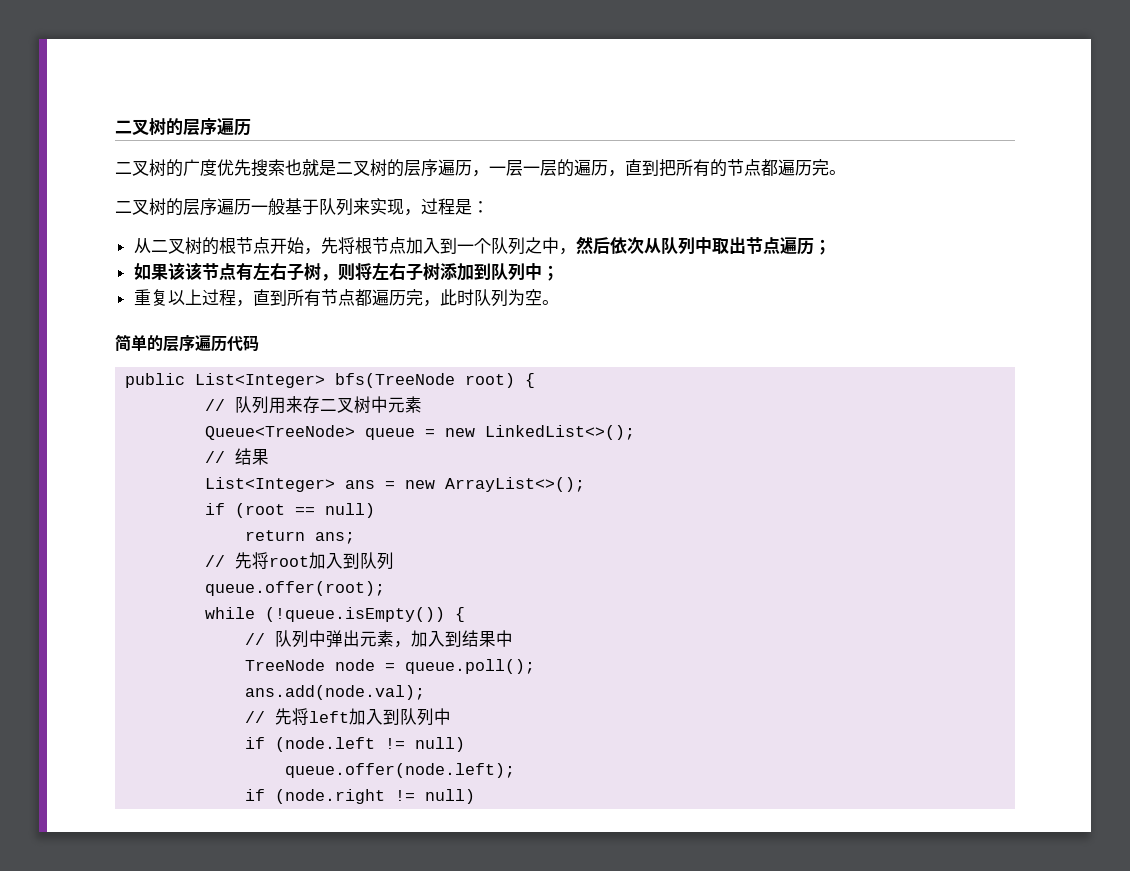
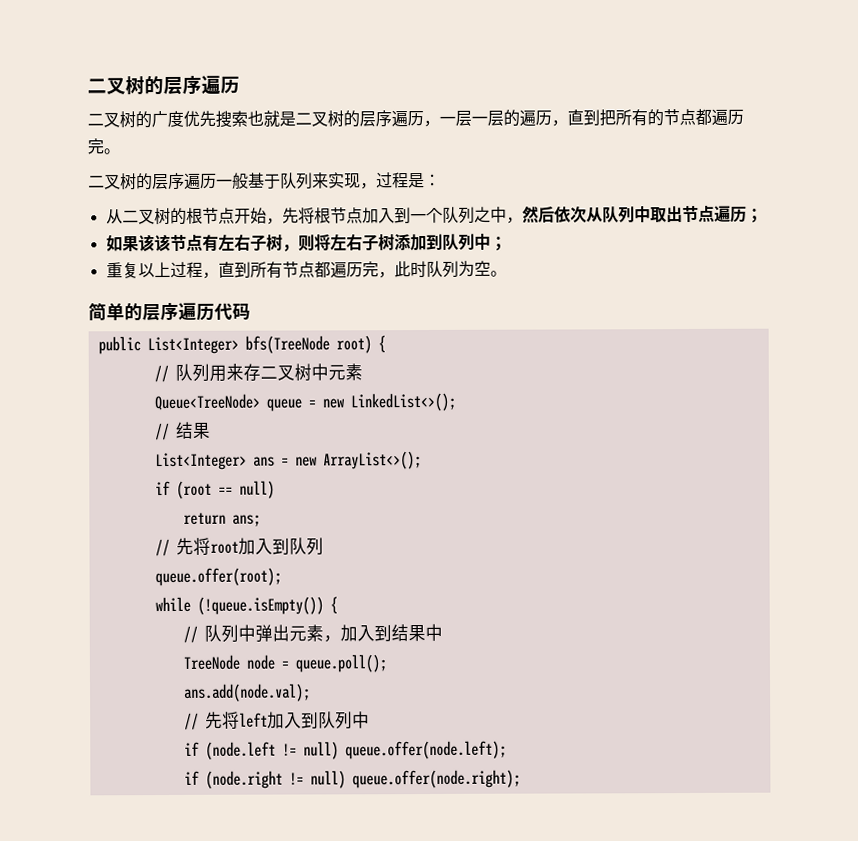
(466, 744) // -> (339, 750) none
(476, 796) none -> [351,769,521,789] queue.offer(node.right);

